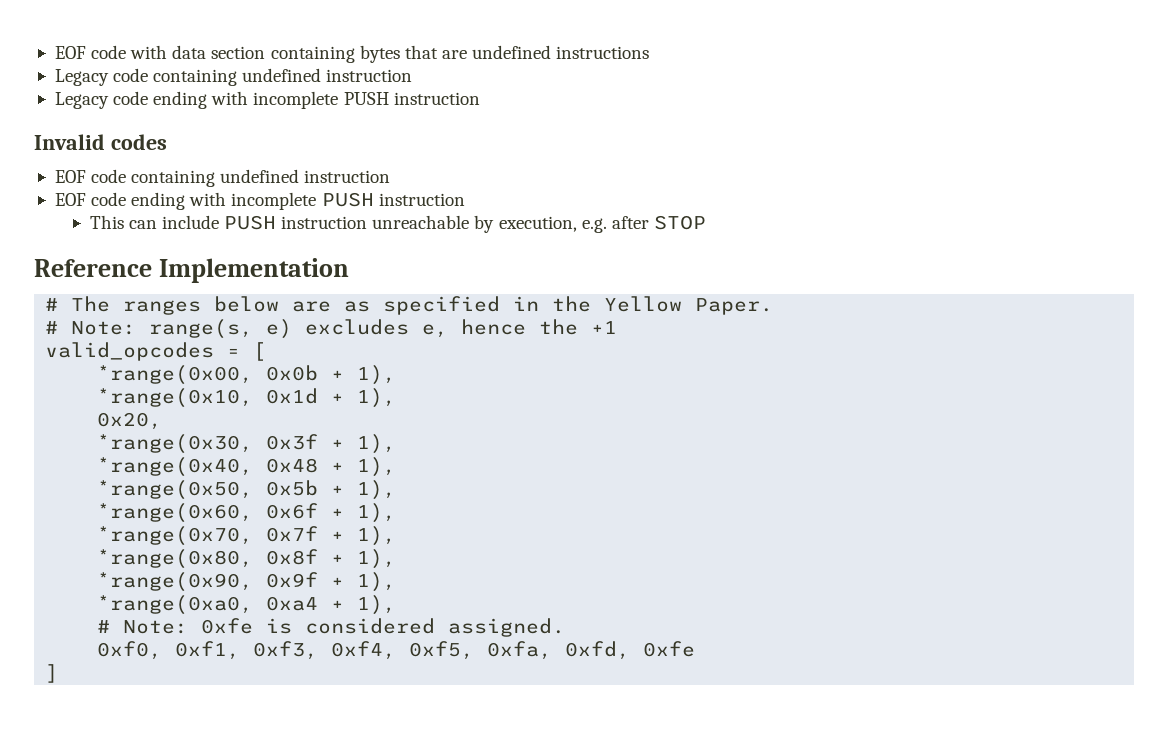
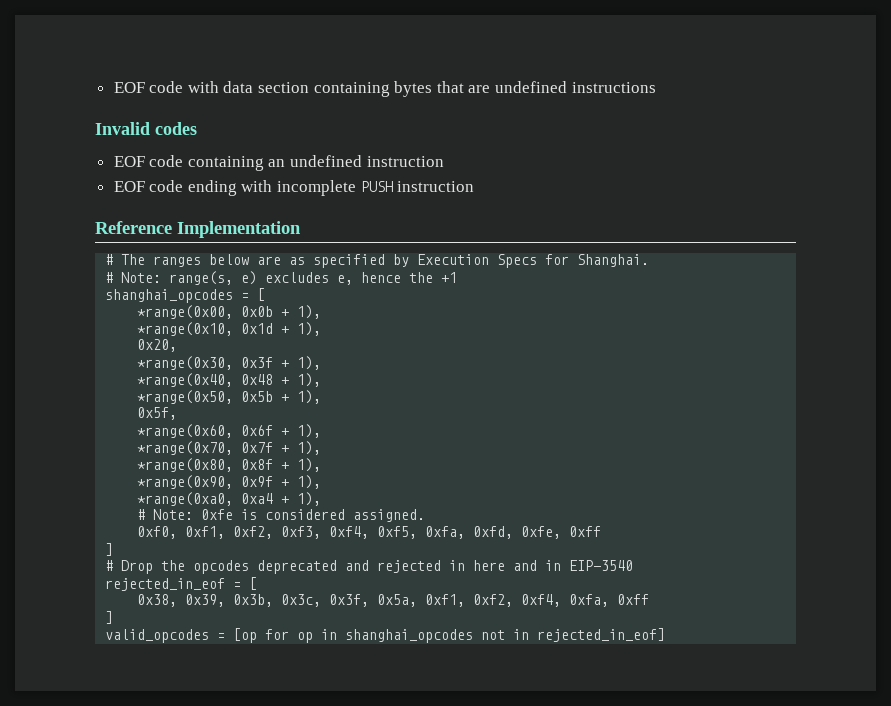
[54,68,413,86] [54,91,480,109] // Legacy code containing undefined instruction // Legacy code ending with incomplete PUSH instruction -> (656, 87) none
(216, 178) none -> [268,159,286,167] an
[89,215,706,233] // This can include PUSH instruction unreachable by execution, e.g. after STOP -> (475, 186) none
[513,296,774,315] in the Yellow Paper. -> [393,254,650,268] by Execution Specs for Shanghai.
[45,342,215,361] valid_opcodes -> [105,289,234,303] shanghai_opcodes
(397, 490) none -> [137,407,178,420] // 0x5f,
(241, 650) none -> [233,526,274,539] 0xf2,
[643,641,696,657] [45,664,59,683] 0xfe // ] -> [521,526,602,539] [105,543,114,556] [105,560,634,574] [105,577,258,591] [137,594,650,607] [105,611,114,624] [105,628,666,643] 0xfe, 0xff // ] // # Drop the opcodes deprecated and rejected in here and in EIP-3540 // rejected_in_eof = [ // 0x38, 0x39, 0x3b, 0x3c, 0x3f, 0x5a, 0xf1, 0xf2, 0xf4, 0xfa, 0xff // ] // valid_opcodes = [op for op in shanghai_opcodes not in rejected_in_eof]

